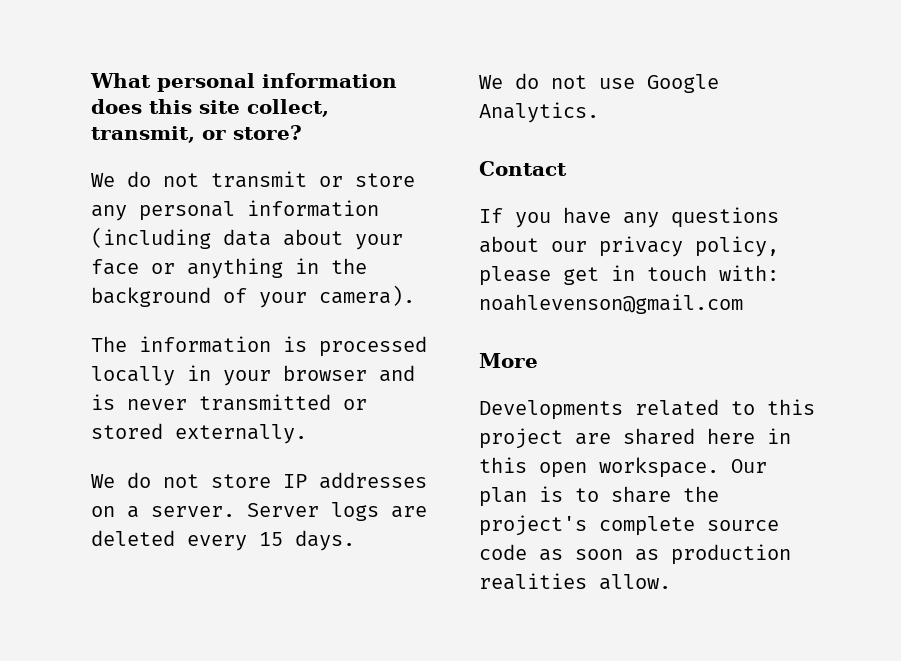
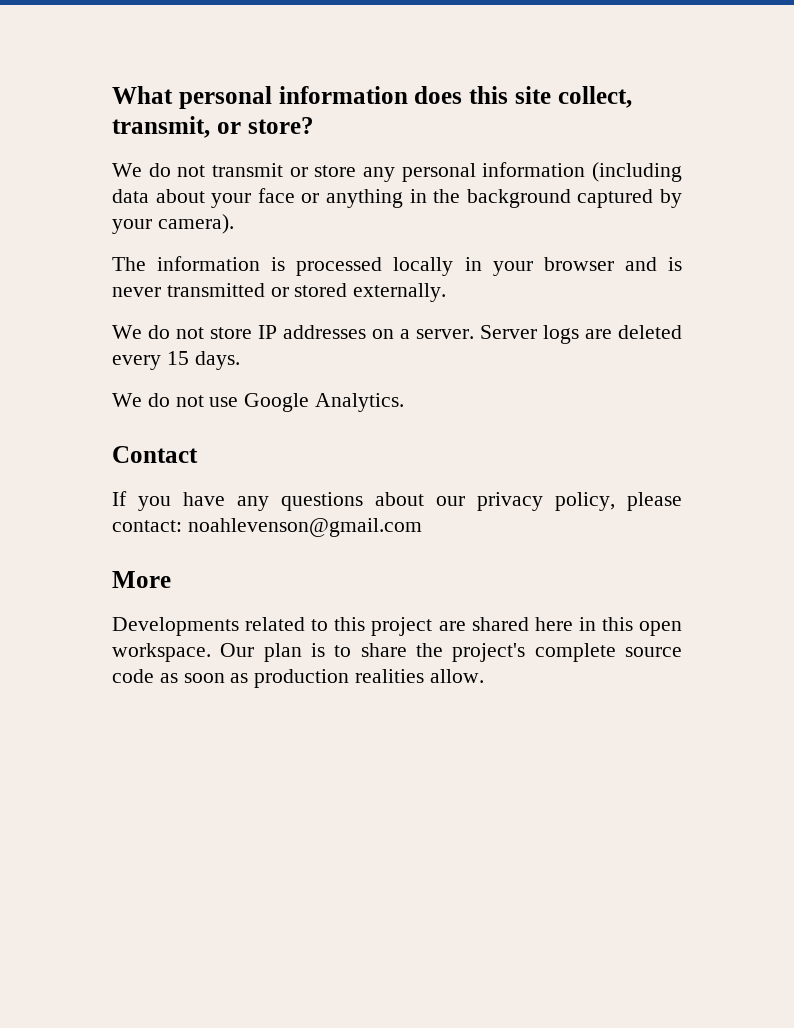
[223,288,247,303] of -> [577,189,682,208] captured by
[563,265,779,285] get in touch with: -> [112,520,182,532] contact:

